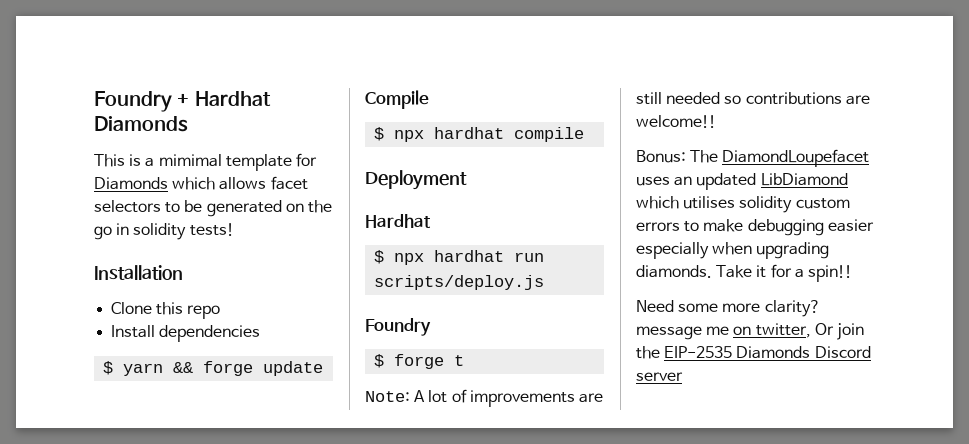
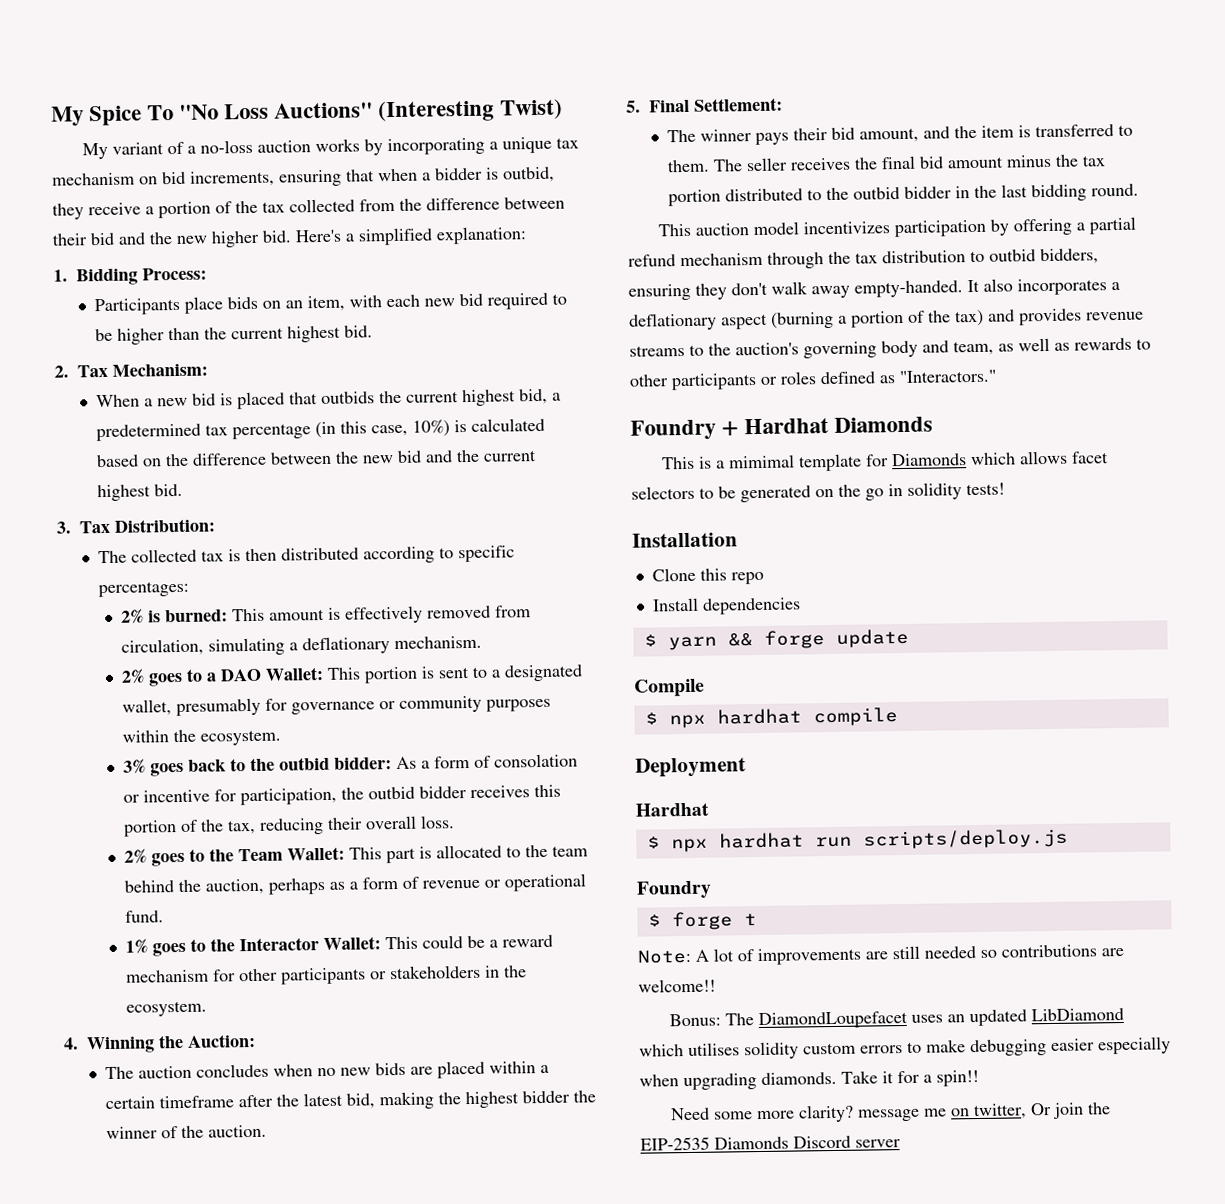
(94, 101) none -> [51,98,563,127] [82,136,580,160] [52,166,555,187] [52,196,565,220] [52,226,527,248] [53,267,207,286] [94,292,568,316] [95,325,374,345] [54,363,208,378] [96,388,562,410] [96,417,546,442] [96,449,538,468] [97,483,184,502] [56,518,215,534] [98,545,516,564] [98,580,190,598] [120,605,531,624] [120,635,482,656] [120,664,583,687] [121,695,551,717] [121,729,281,746] [122,753,578,777] [122,784,561,806] [122,815,455,837] [123,844,588,867] [123,873,586,895] [124,910,164,923] [124,934,553,957] [125,964,527,985] [125,1000,207,1017] [63,1033,256,1054] [105,1060,550,1080] [105,1090,597,1110] [106,1124,268,1140] [626,97,783,113] [667,124,1134,145] [667,154,1107,173] [668,183,1140,207] [658,216,1137,238] [628,248,1099,269] [628,278,1120,301] [629,308,1144,331] [629,337,1151,359] [629,369,996,391] My Spice To "No Loss Auctions" (Interesting Twist) // My variant of a no-loss auction works by incorporating a unique tax mechanism on bid increments, ensuring that when a bidder is outbid, they receive a portion of the tax collected from the difference between their bid and the new higher bid. Here's a simplified explanation: // 1. Bidding Process: // Participants place bids on an item, with each new bid required to be higher than the current highest bid. // 2. Tax Mechanism: // When a new bid is placed that outbids the current highest bid, a predetermined tax percentage (in this case, 10%) is calculated based on the difference between the new bid and the current highest bid. // 3. Tax Distribution: // The collected tax is then distributed according to specific percentages: // 2% is burned: This amount is effectively removed from circulation, simulating a deflationary mechanism. // 2% goes to a DAO Wallet: This portion is sent to a designated wallet, presumably for governance or community purposes within the ecosystem. // 3% goes back to the outbid bidder: As a form of consolation or incentive for participation, the outbid bidder receives this portion of the tax, reducing their overall loss. // 2% goes to the Team Wallet: This part is allocated to the team behind the auction, perhaps as a form of revenue or operational fund. // 1% goes to the Interactor Wallet: This could be a reward mechanism for other participants or stakeholders in the ecosystem. // 4. Winning the Auction: // The auction concludes when no new bids are placed within a certain timeframe after the latest bid, making the highest bidder the winner of the auction. // 5. Final Settlement: // The winner pays their bid amount, and the item is transferred to them. The seller receives the final bid amount minus the tax portion distributed to the outbid bidder in the last bidding round. // This auction model incentivizes participation by offering a partial refund mechanism through the tax distribution to outbid bidders, ensuring they don't walk away empty-handed. It also incorporates a deflationary aspect (burning a portion of the tax) and provides revenue streams to the auction's governing body and team, as well as rewards to other participants or roles defined as "Interactors." //

